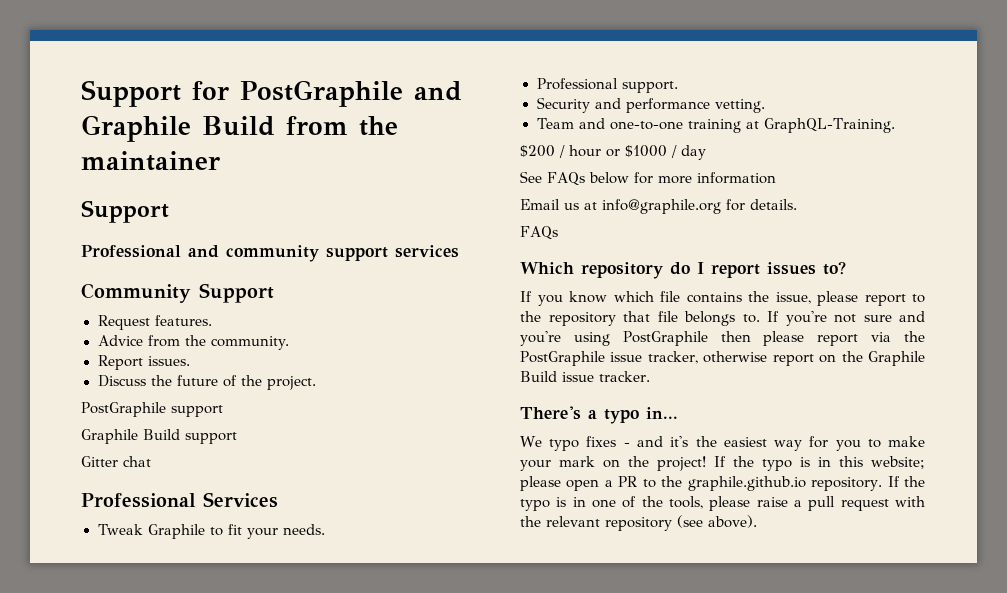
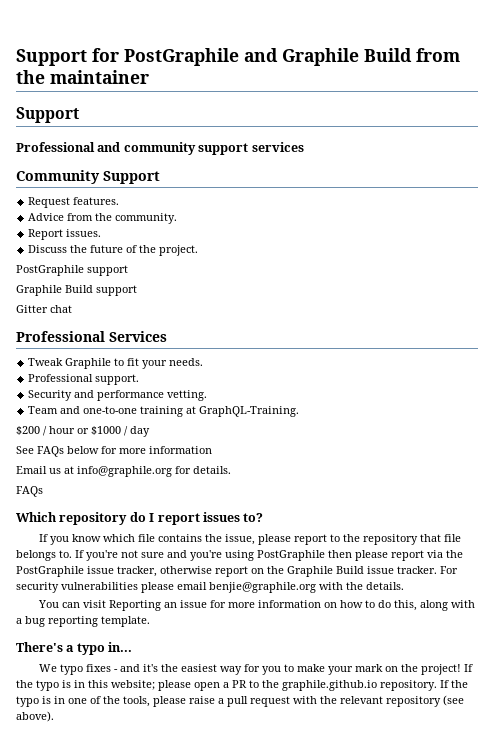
(650, 376) none -> [440,566,458,574] [16,582,404,593] [38,600,476,611] [16,616,150,627] For security vulnerabilities please email benjie@graphile.org with the details. // You can visit Reporting an issue for more information on how to do this, along with a bug reporting template.

